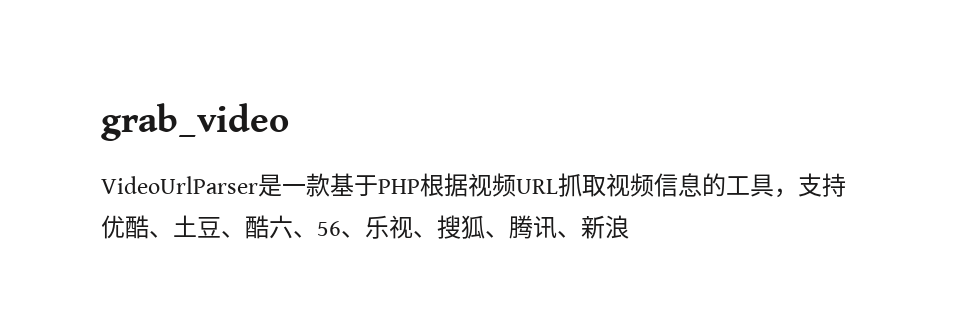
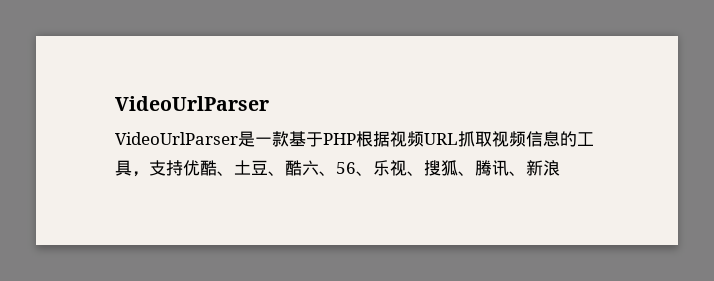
[101,103,289,141] grab_video -> [115,96,269,111] VideoUrlParser

